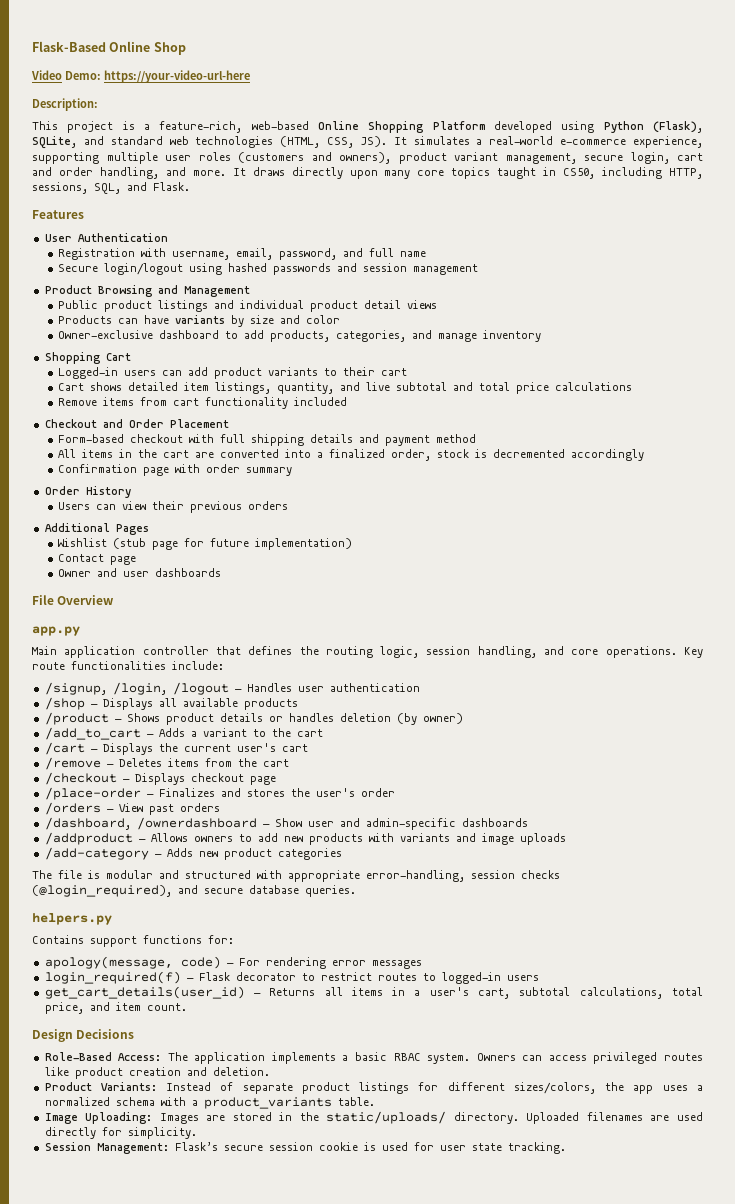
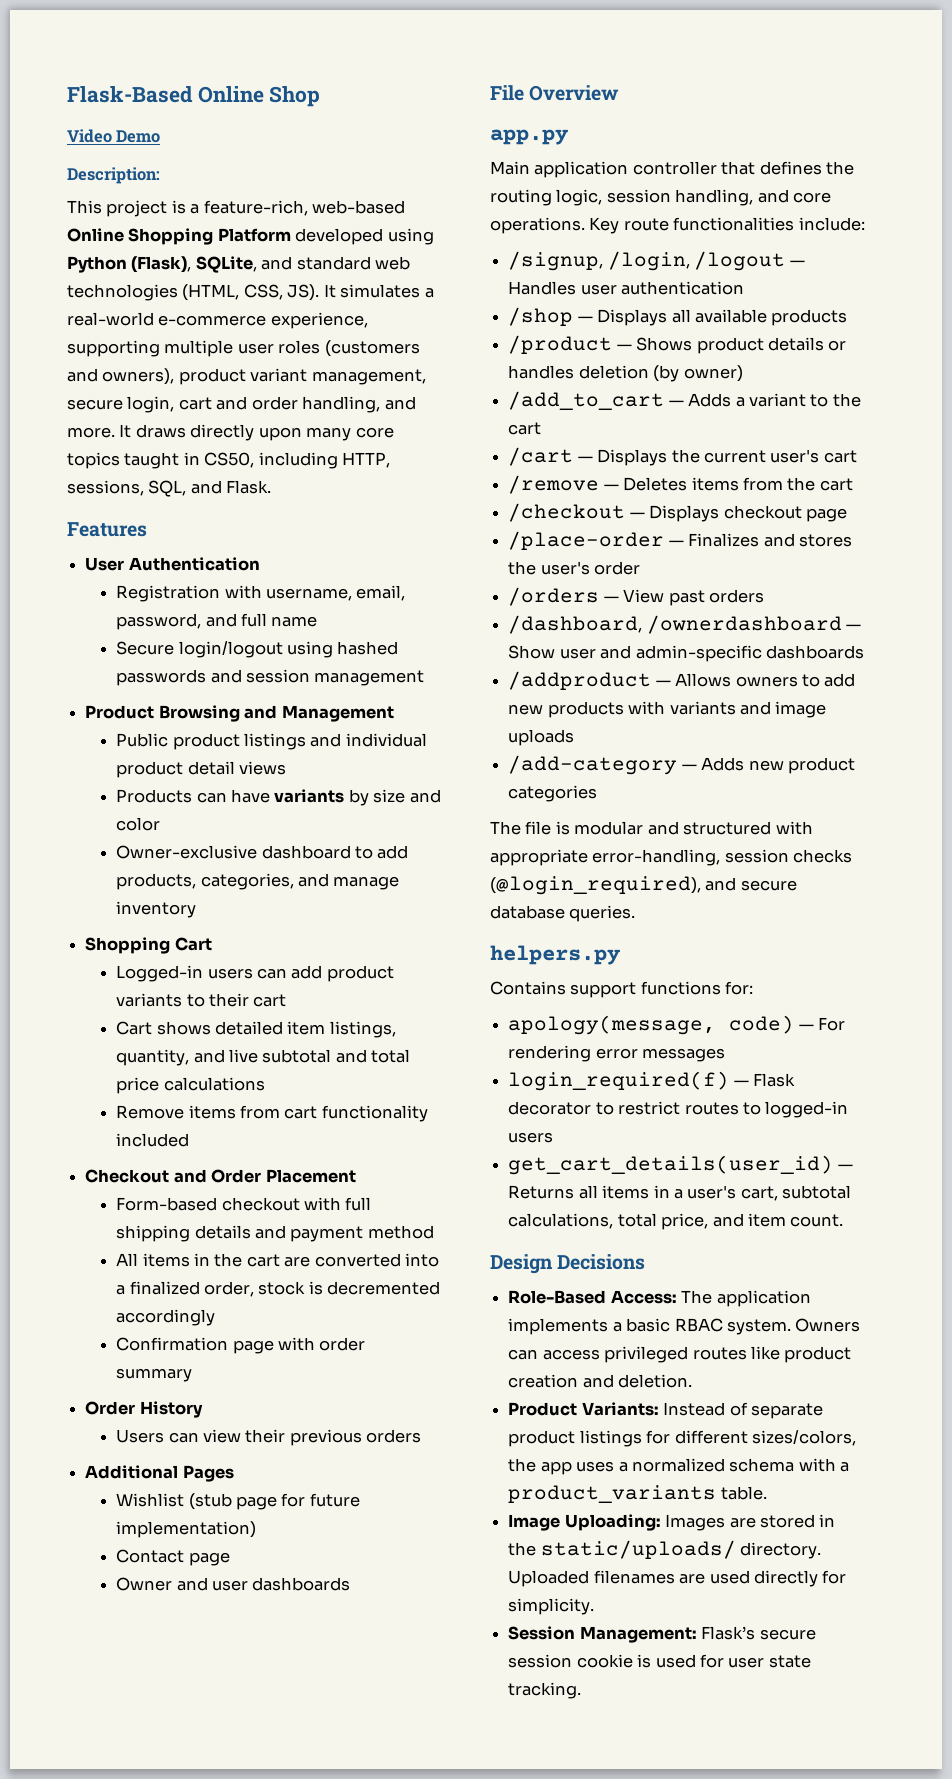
[65,70,250,83] Demo: https://your-video-url-here -> [116,130,161,143] Demo

